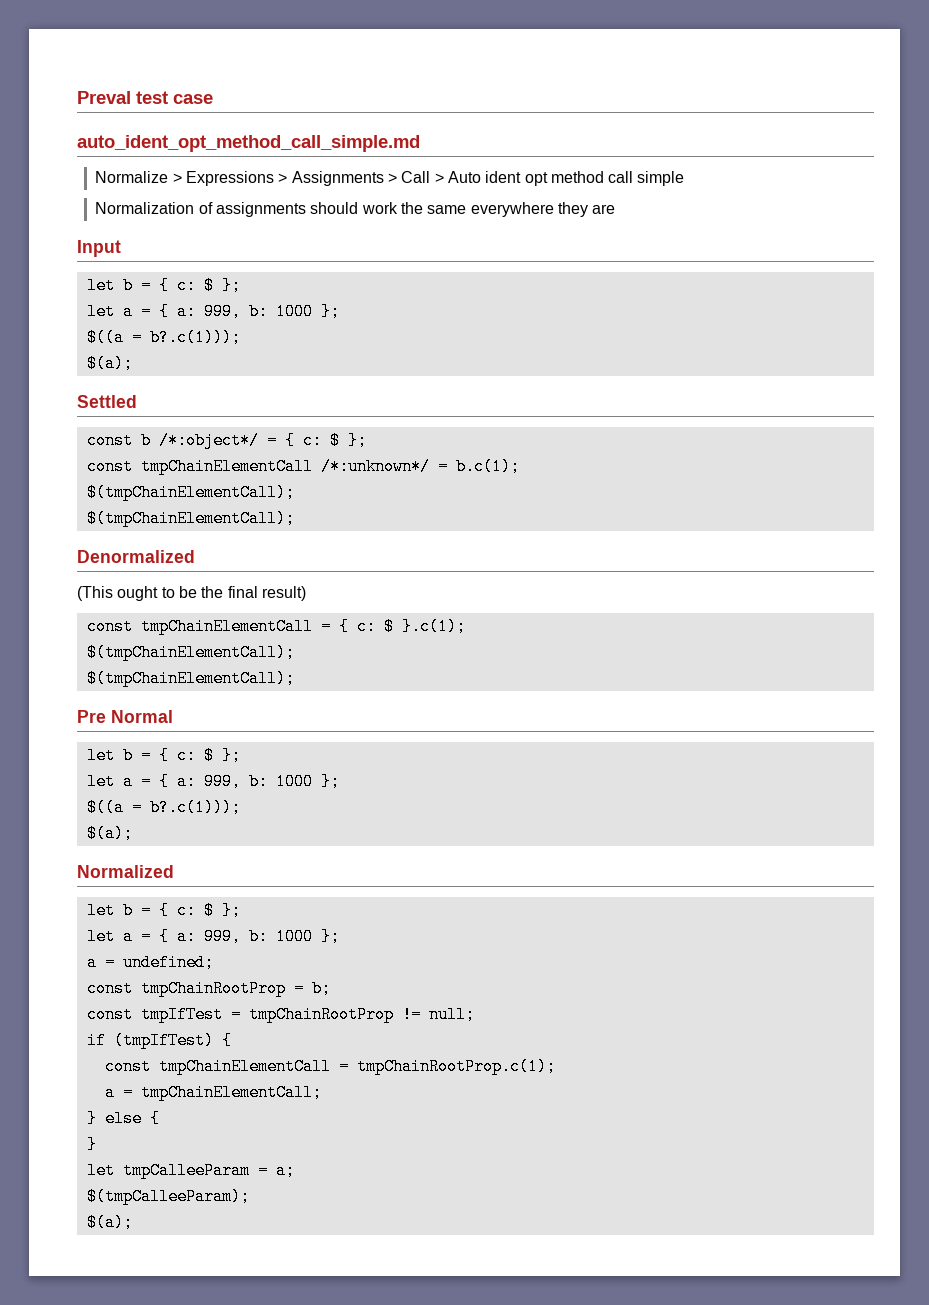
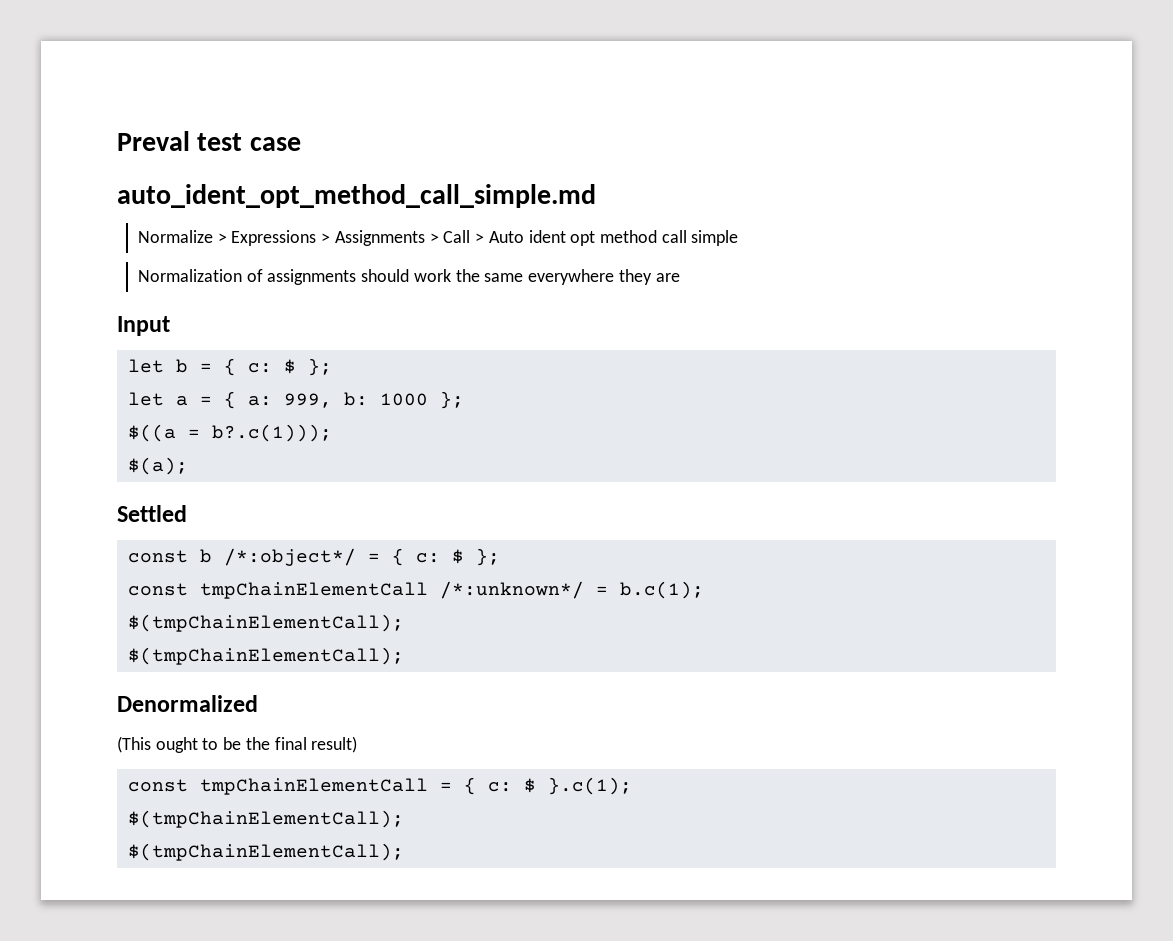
[77,710,173,723] [86,747,241,764] [86,773,340,790] [86,799,241,816] [86,825,133,842] [77,865,174,878] [86,902,241,919] [86,928,340,945] [86,954,214,971] [86,980,331,997] [86,1006,475,1023] [86,1032,232,1049] [104,1058,556,1075] [104,1084,322,1101] [86,1110,160,1127] [86,1136,97,1153] [86,1162,295,1179] [86,1188,250,1205] [86,1214,133,1231] // Pre Normal // let b = { c: $ }; // let a = { a: 999, b: 1000 }; // $((a = b?.c(1))); // $(a); // Normalized // let b = { c: $ }; // let a = { a: 999, b: 1000 }; // a = undefined; // const tmpChainRootProp = b; // const tmpIfTest = tmpChainRootProp != null; // if (tmpIfTest) { // const tmpChainElementCall = tmpChainRootProp.c(1); // a = tmpChainElementCall; // } else { // } // let tmpCalleeParam = a; // $(tmpCalleeParam); // $(a); -> (404, 852) none

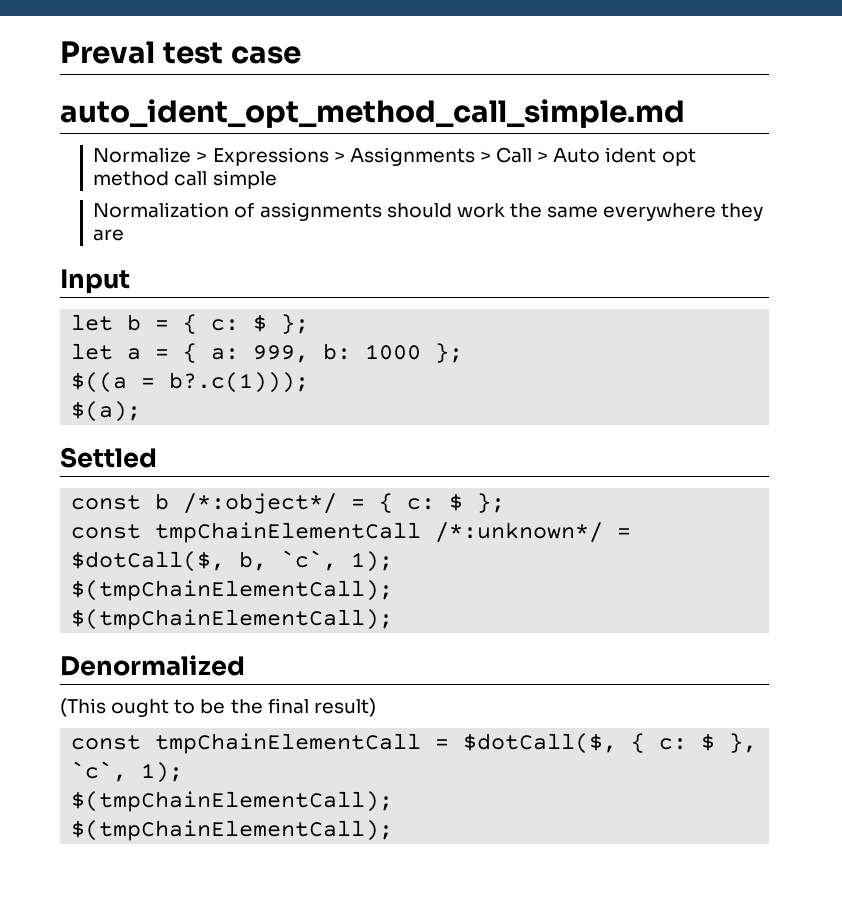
[619,581,704,599] b.c(1); -> [71,550,394,572] $dotCall($, b, `c`, 1);
[463,777,632,795] { c: $ }.c(1); -> [463,733,758,754] [71,761,184,783] $dotCall($, { c: $ }, `c`, 1);

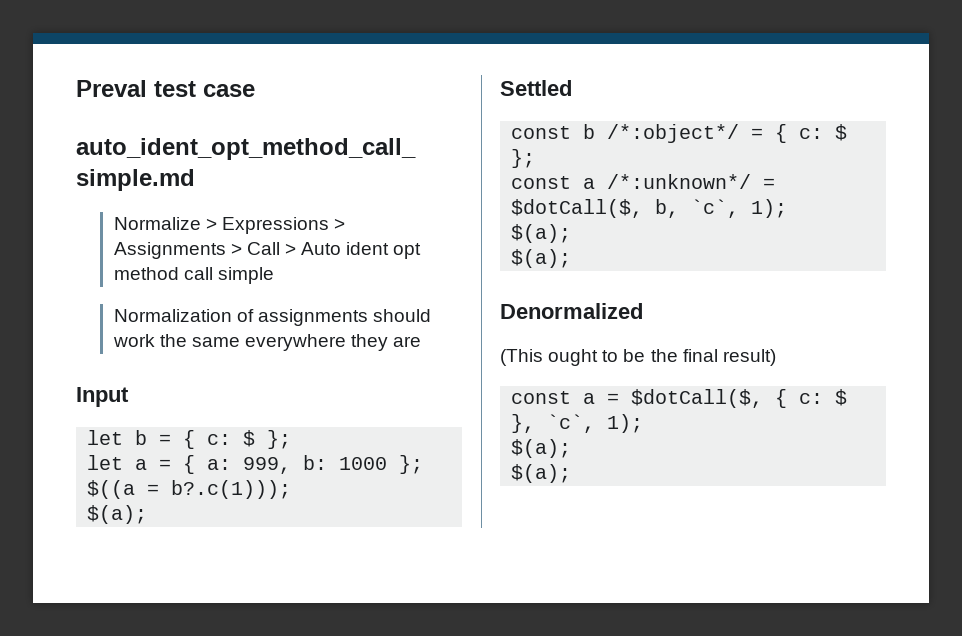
[155,522,422,543] tmpChainElementCall -> [583,178,596,189] a
[71,580,394,601] [71,609,394,630] $(tmpChainElementCall); // $(tmpChainElementCall); -> [511,224,572,243] [511,249,572,268] $(a); // $(a);
[155,733,422,754] tmpChainElementCall -> [583,393,596,404] a
[71,791,394,812] [71,820,394,841] $(tmpChainElementCall); // $(tmpChainElementCall); -> [511,439,572,458] [511,464,572,483] $(a); // $(a);

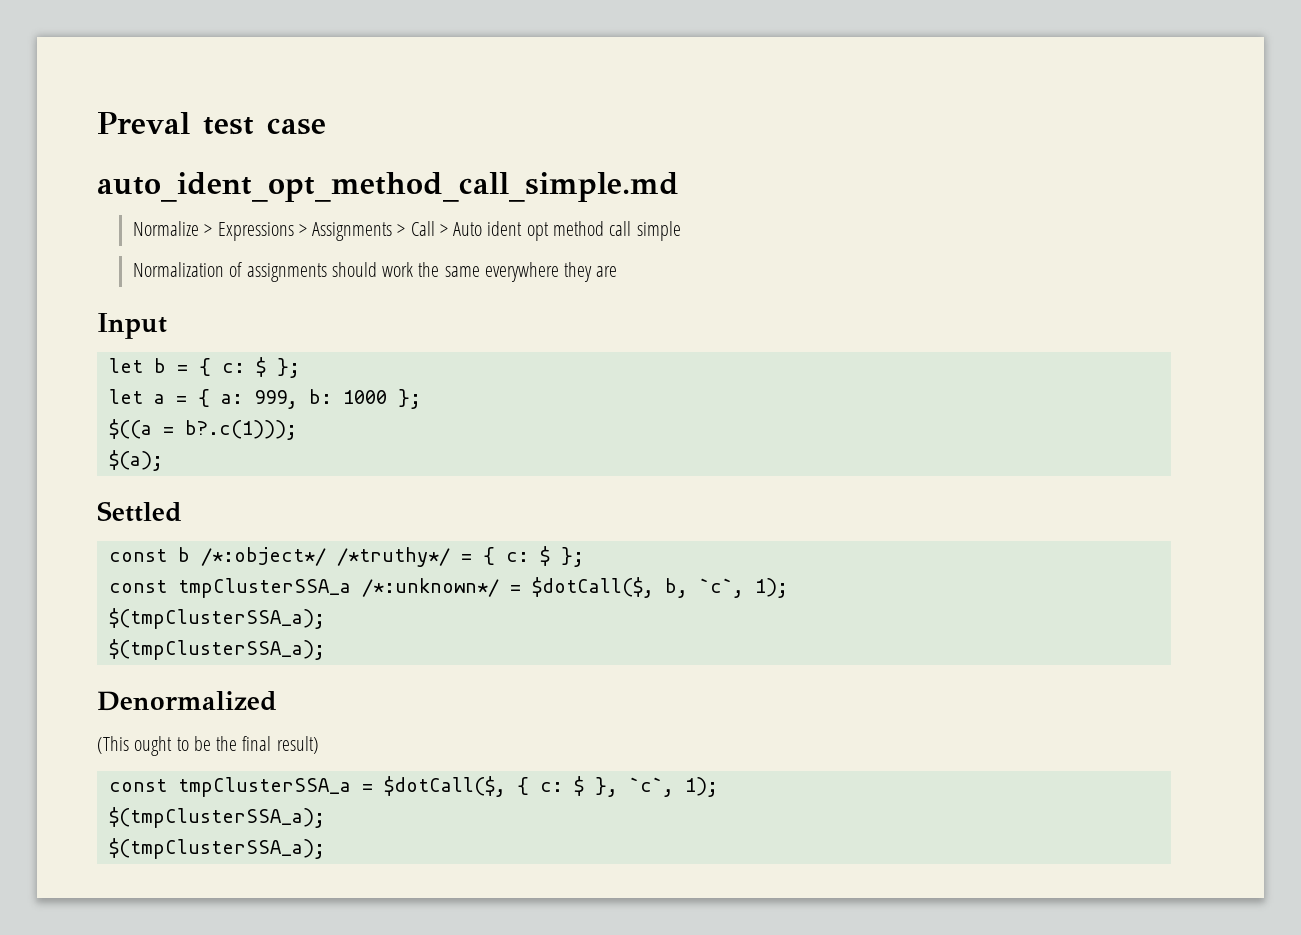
(740, 133) none -> [336,547,450,567] /*truthy*/
[583,178,596,189] a -> [177,578,351,598] tmpClusterSSA_a
[511,224,572,243] [511,249,572,268] $(a); // $(a); -> [108,608,325,629] [108,639,325,660] $(tmpClusterSSA_a); // $(tmpClusterSSA_a);
[583,393,596,404] a -> [177,777,351,797] tmpClusterSSA_a
[511,439,572,458] [511,464,572,483] $(a); // $(a); -> [108,807,325,828] [108,838,325,859] $(tmpClusterSSA_a); // $(tmpClusterSSA_a);

